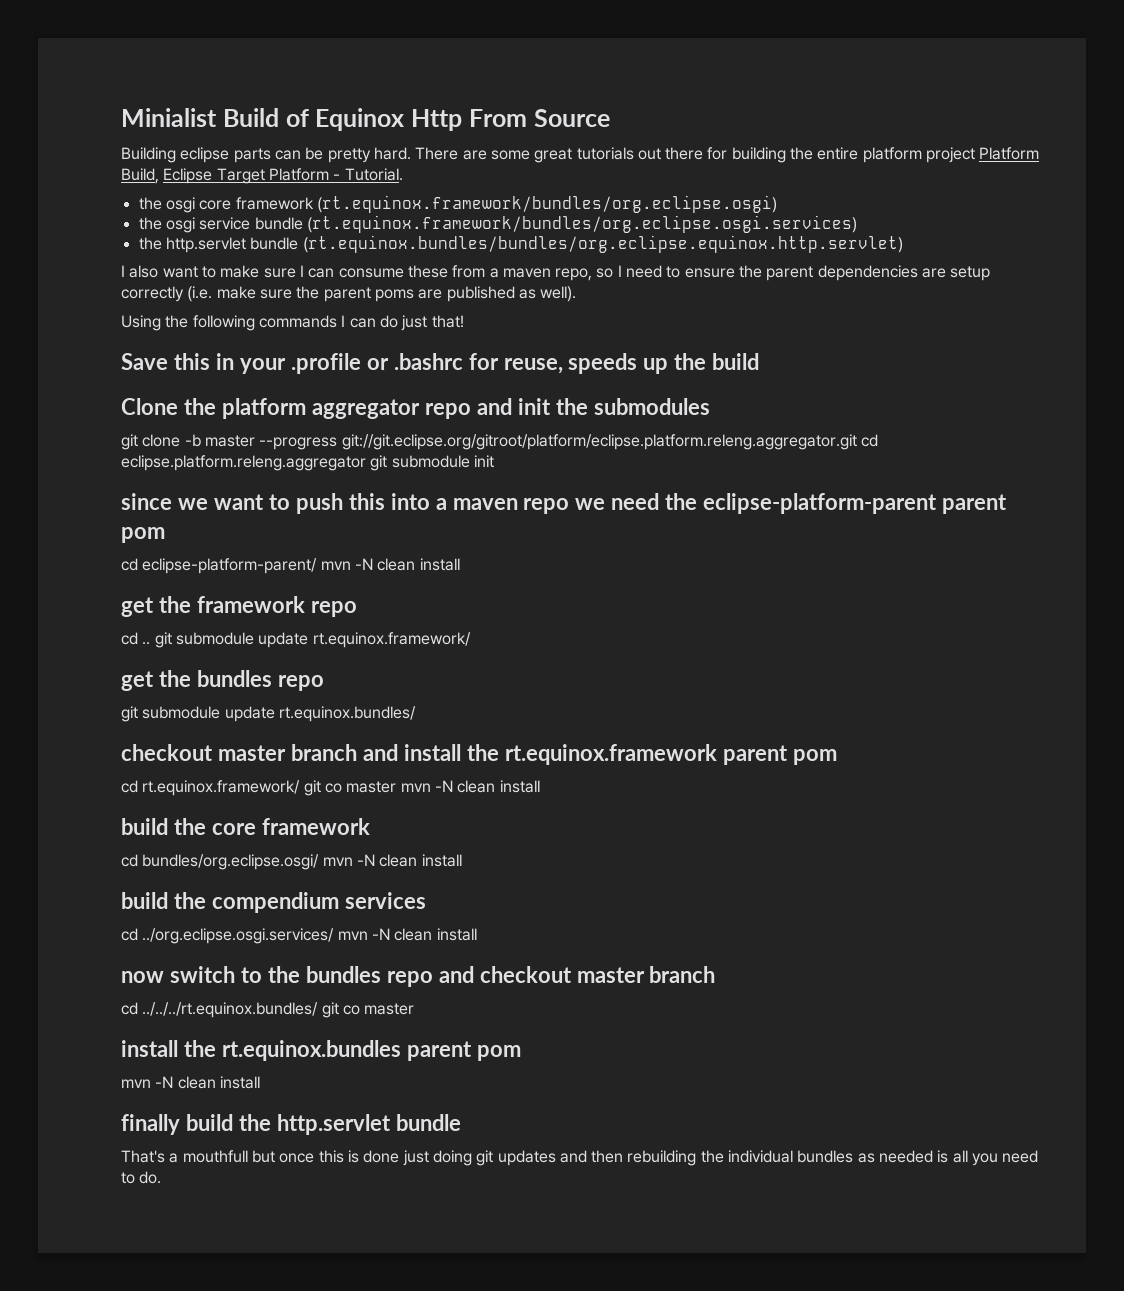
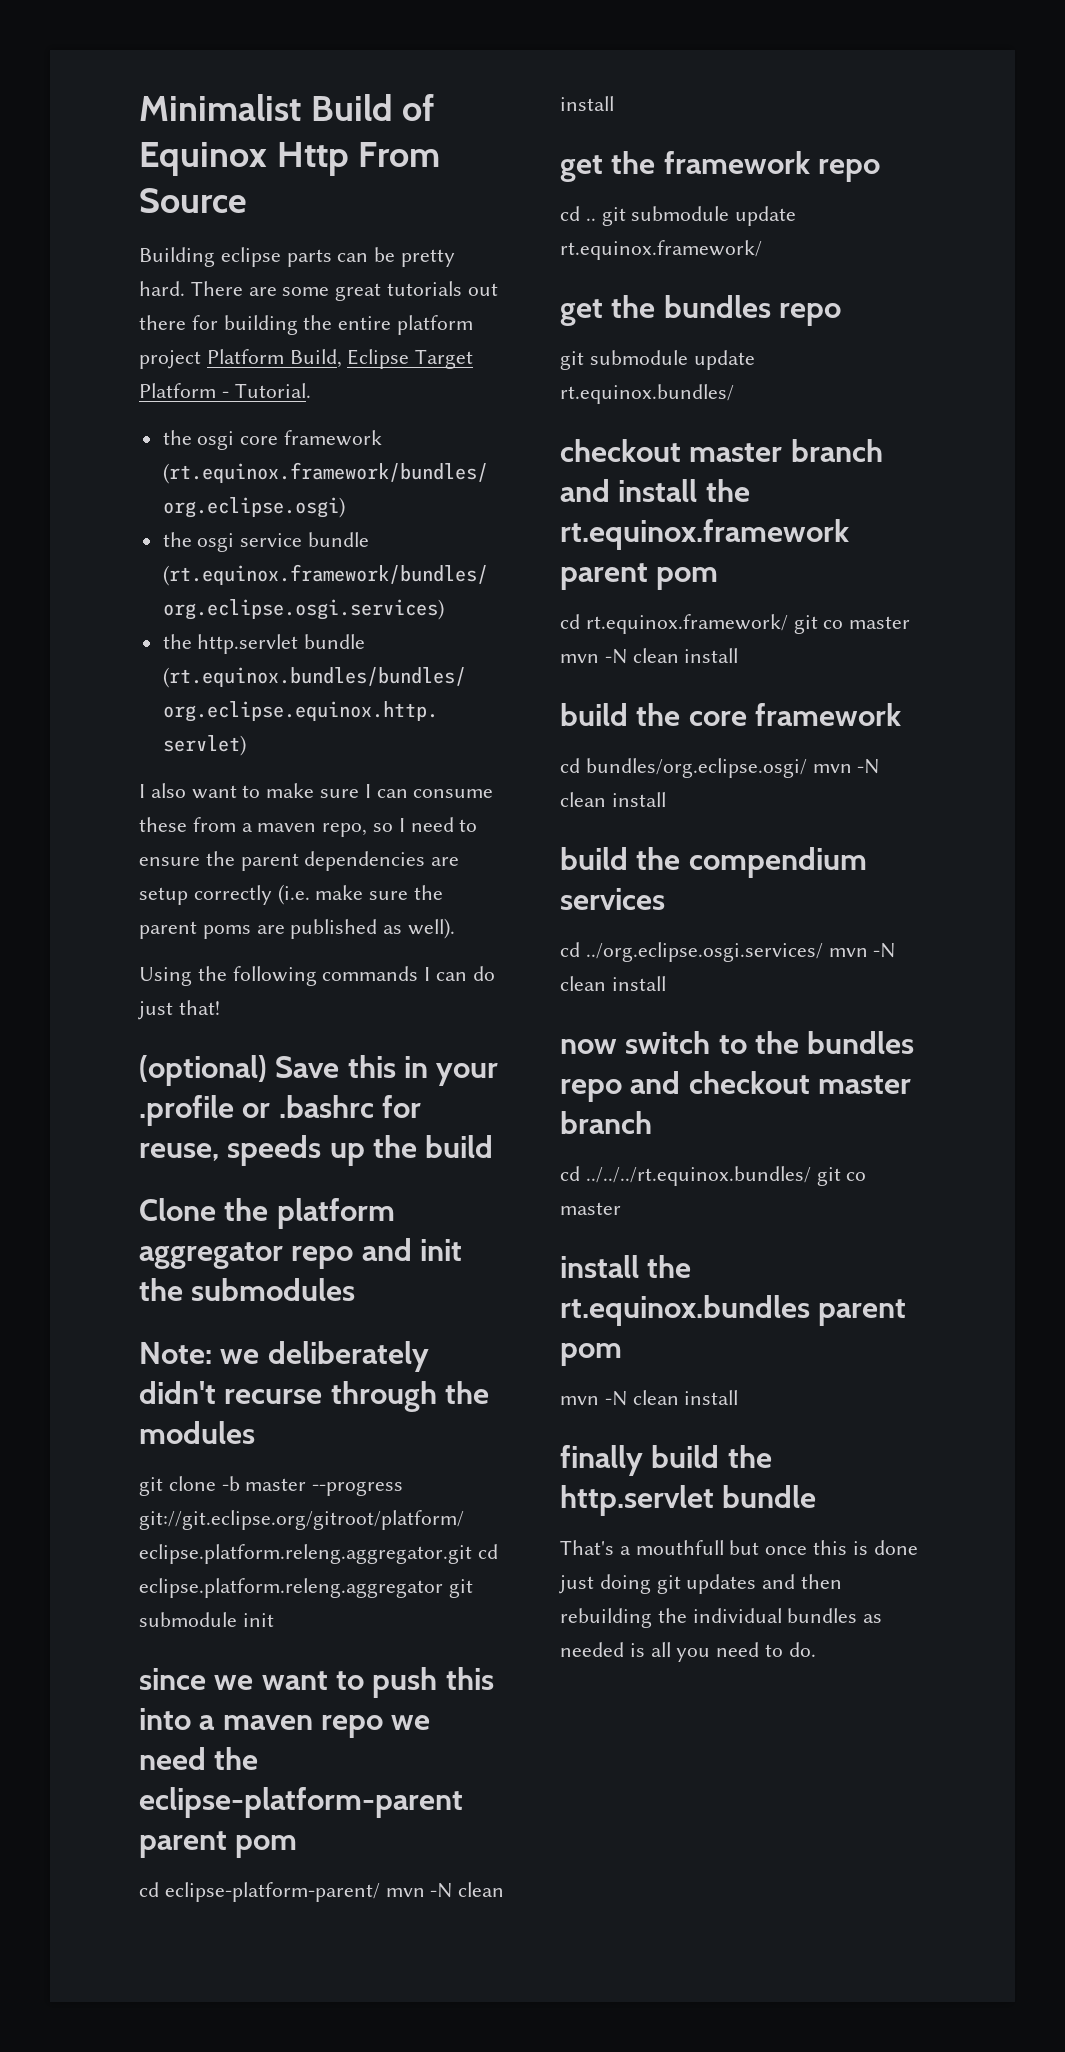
[121,108,217,127] Minialist -> [139,94,301,121] Minimalist
(464, 321) none -> [139,1055,267,1086] (optional)
(710, 406) none -> [139,1341,429,1372] [139,1381,490,1412] [139,1421,255,1444] // Note: we deliberately didn't recurse through the modules

